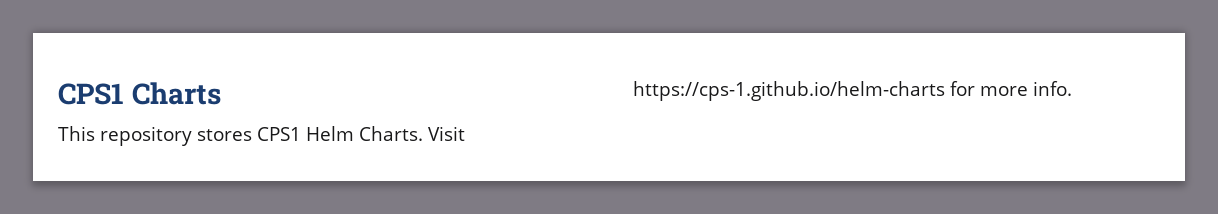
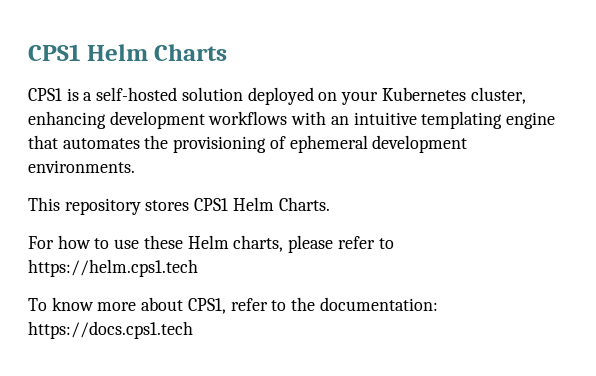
[58,83,124,105] CPS1 -> [28,44,148,61] CPS1 Helm
(221, 93) none -> [28,87,526,105] [28,111,556,129] [28,135,468,153] [28,160,135,173] // CPS1 is a self-hosted solution deployed on your Kubernetes cluster, enhancing development workflows with an intuitive templating engine that automates the provisioning of ephemeral development environments.
[428,126,465,141] [633,81,1072,101] Visit https://cps-1.github.io/helm-charts for more info. -> [28,235,394,253] [28,259,198,277] [28,297,438,314] [28,321,193,339] // For how to use these Helm charts, please refer to https://helm.cps1.tech // To know more about CPS1, refer to the documentation: https://docs.cps1.tech

